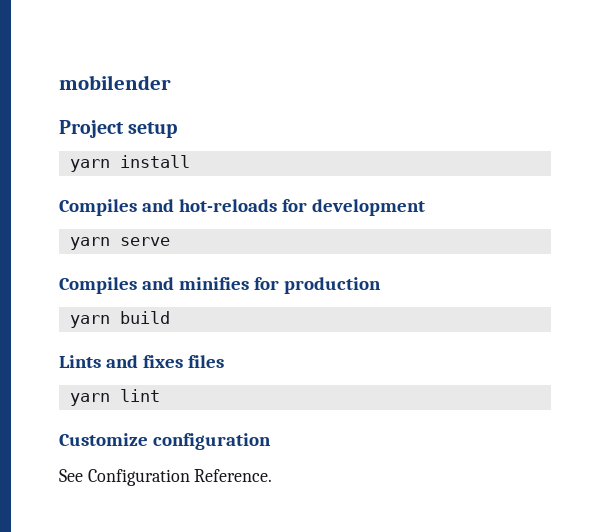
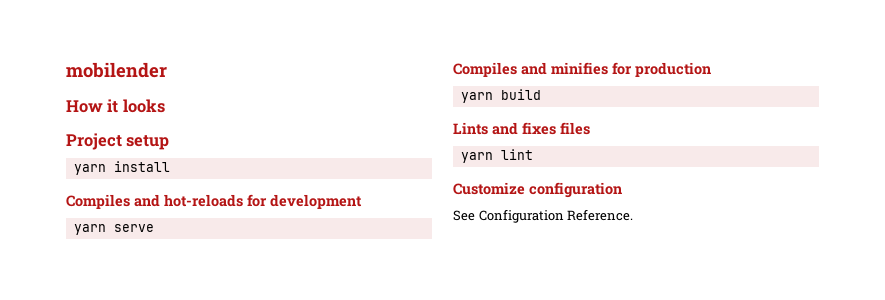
(171, 82) none -> [66,99,165,113] // How it looks

